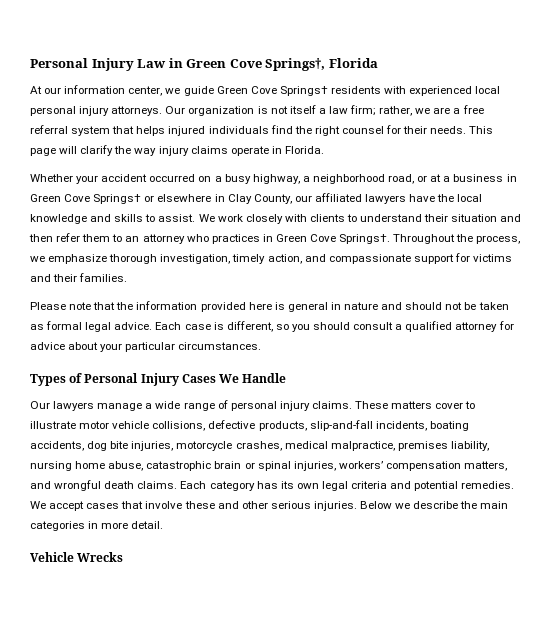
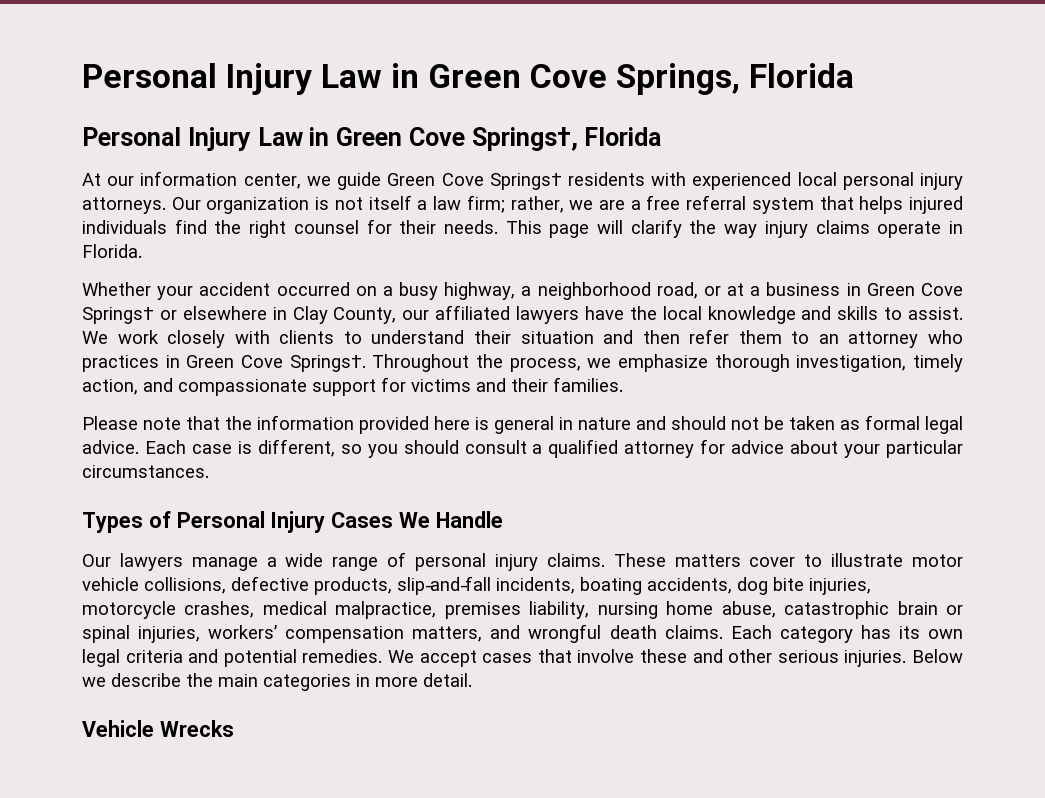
[30,58,262,71] Personal Injury Law in Green Cove -> [82,63,855,95] [82,127,465,151] Personal Injury Law in Green Cove Springs, Florida // Personal Injury Law in Green Cove

